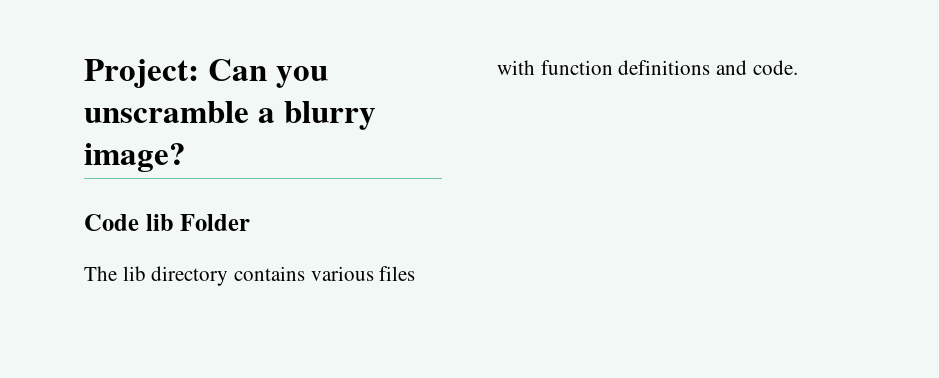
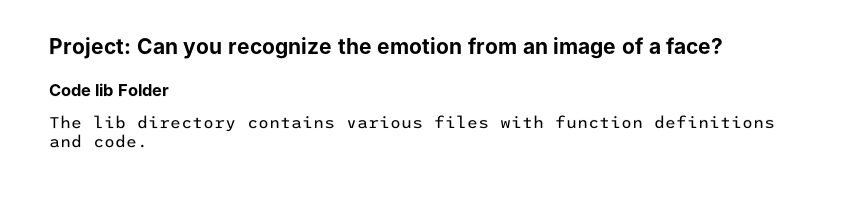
[84,101,376,130] [84,143,186,172] unscramble a blurry image? -> [227,36,724,60] recognize the emotion from an image of a face?

